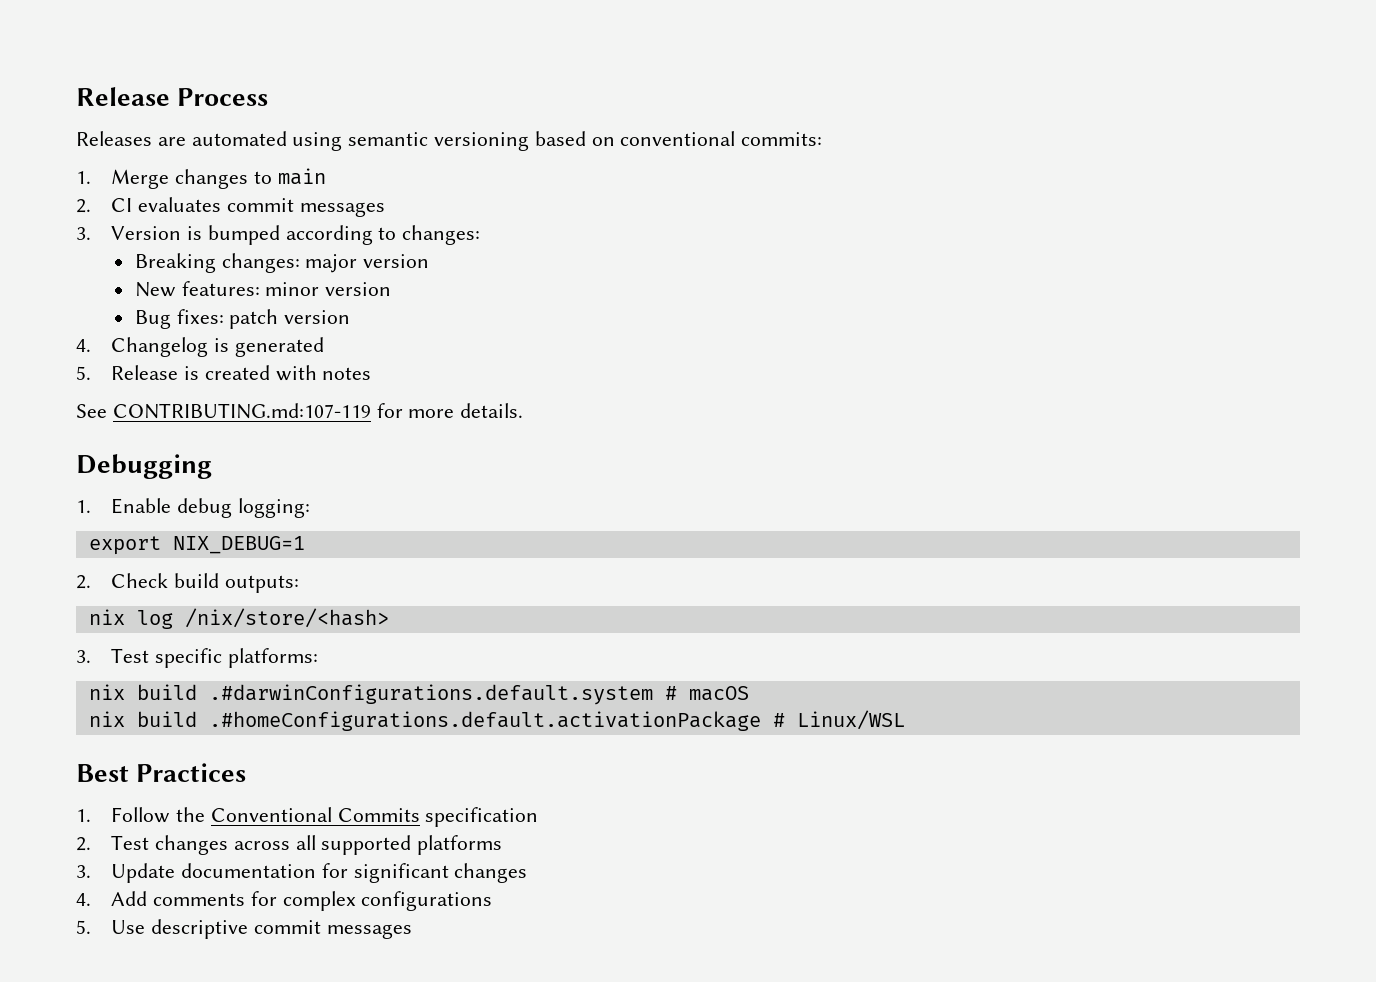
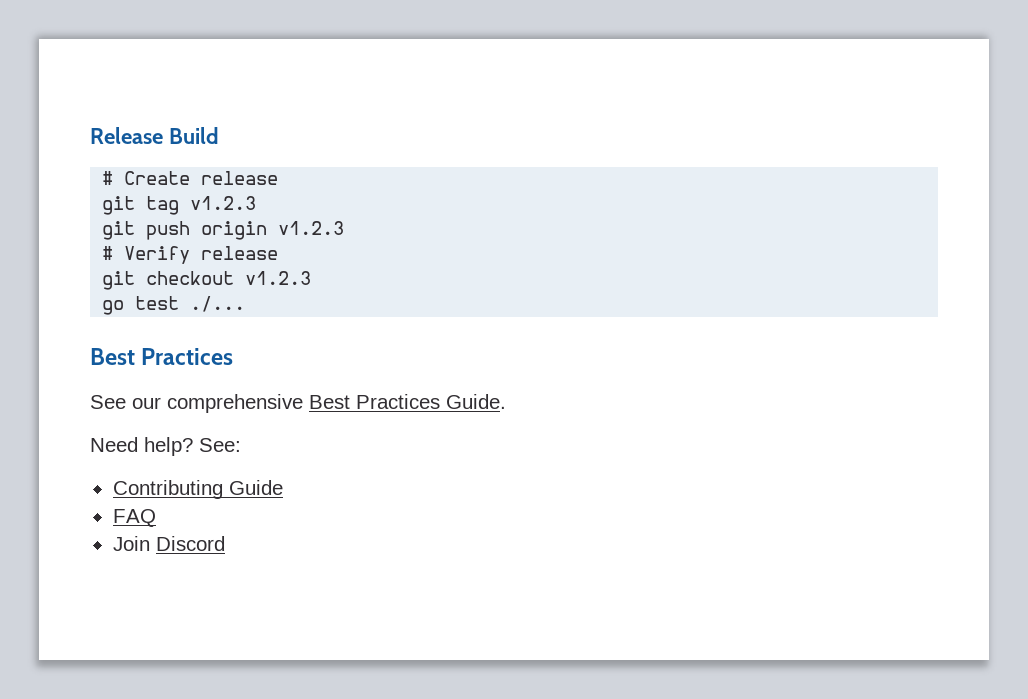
[76,87,269,106] [76,131,823,151] [76,168,326,189] [76,197,385,217] [76,225,481,245] [134,253,430,273] [134,281,392,297] [134,309,351,329] [76,337,324,357] [76,365,372,381] [76,403,524,419] [76,454,212,479] [76,498,310,518] [88,536,305,555] [76,573,299,593] [88,608,389,629] [76,648,318,668] [88,684,749,705] [88,710,905,731] [76,763,247,782] [76,807,539,827] [76,835,503,855] [76,863,528,883] [76,891,493,911] [76,919,412,939] Release Process // Releases are automated using semantic versioning based on conventional commits: // 1. Merge changes to main // 2. CI evaluates commit messages // 3. Version is bumped according to changes: // Breaking changes: major version // New features: minor version // Bug fixes: patch version // 4. Changelog is generated // 5. Release is created with notes // See CONTRIBUTING.md:107-119 for more details. // Debugging // 1. Enable debug logging: // export NIX_DEBUG=1 // 2. Check build outputs: // nix log /nix/store/<hash> // 3. Test specific platforms: // nix build .#darwinConfigurations.default.system # macOS // nix build .#homeConfigurations.default.activationPackage # Linux/WSL // Best Practices // 1. Follow the Conventional Commits specification // 2. Test changes across all supported platforms // 3. Update documentation for significant changes // 4. Add comments for complex configurations // 5. Use descriptive commit messages -> [90,127,219,144] [102,171,279,185] [102,196,257,215] [102,221,345,240] [102,246,279,264] [102,271,312,290] [102,296,246,315] [90,348,234,365] [90,394,506,413] [90,437,241,456] [112,480,283,499] [112,509,156,527] [112,536,225,551] Release Build // # Create release // git tag v1.2.3 // git push origin v1.2.3 // # Verify release // git checkout v1.2.3 // go test ./... // Best Practices // See our comprehensive Best Practices Guide. // Need help? See: // Contributing Guide // FAQ // Join Discord

